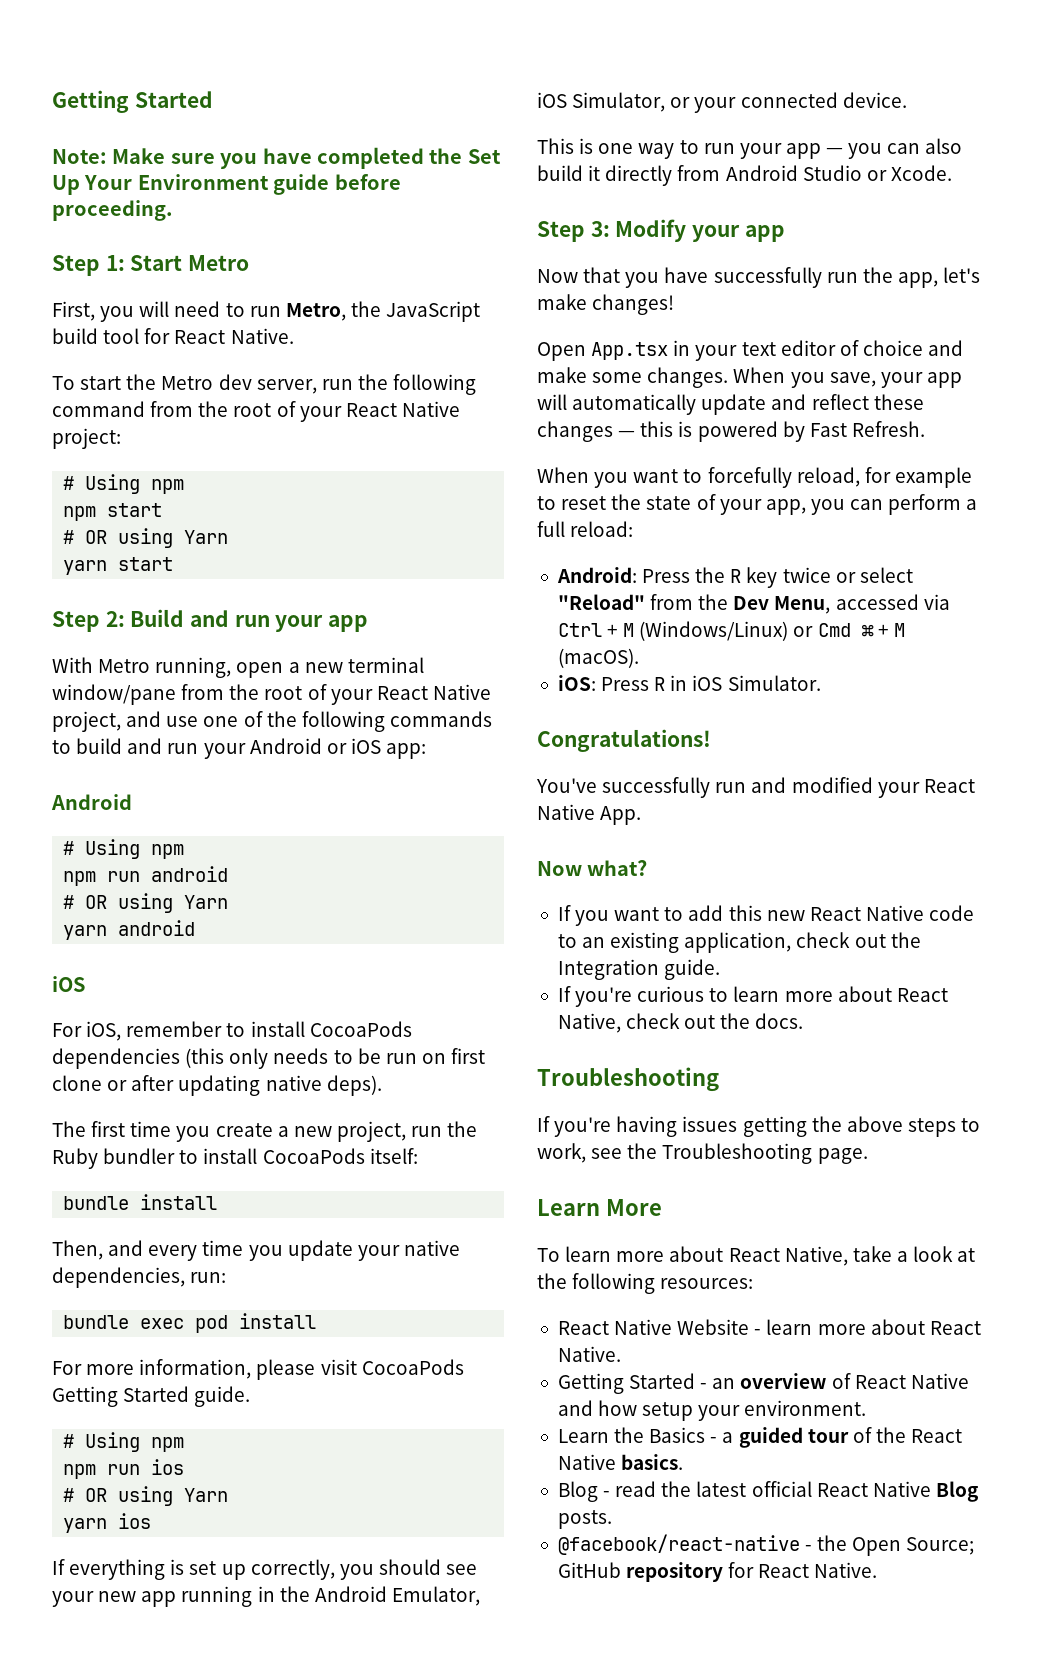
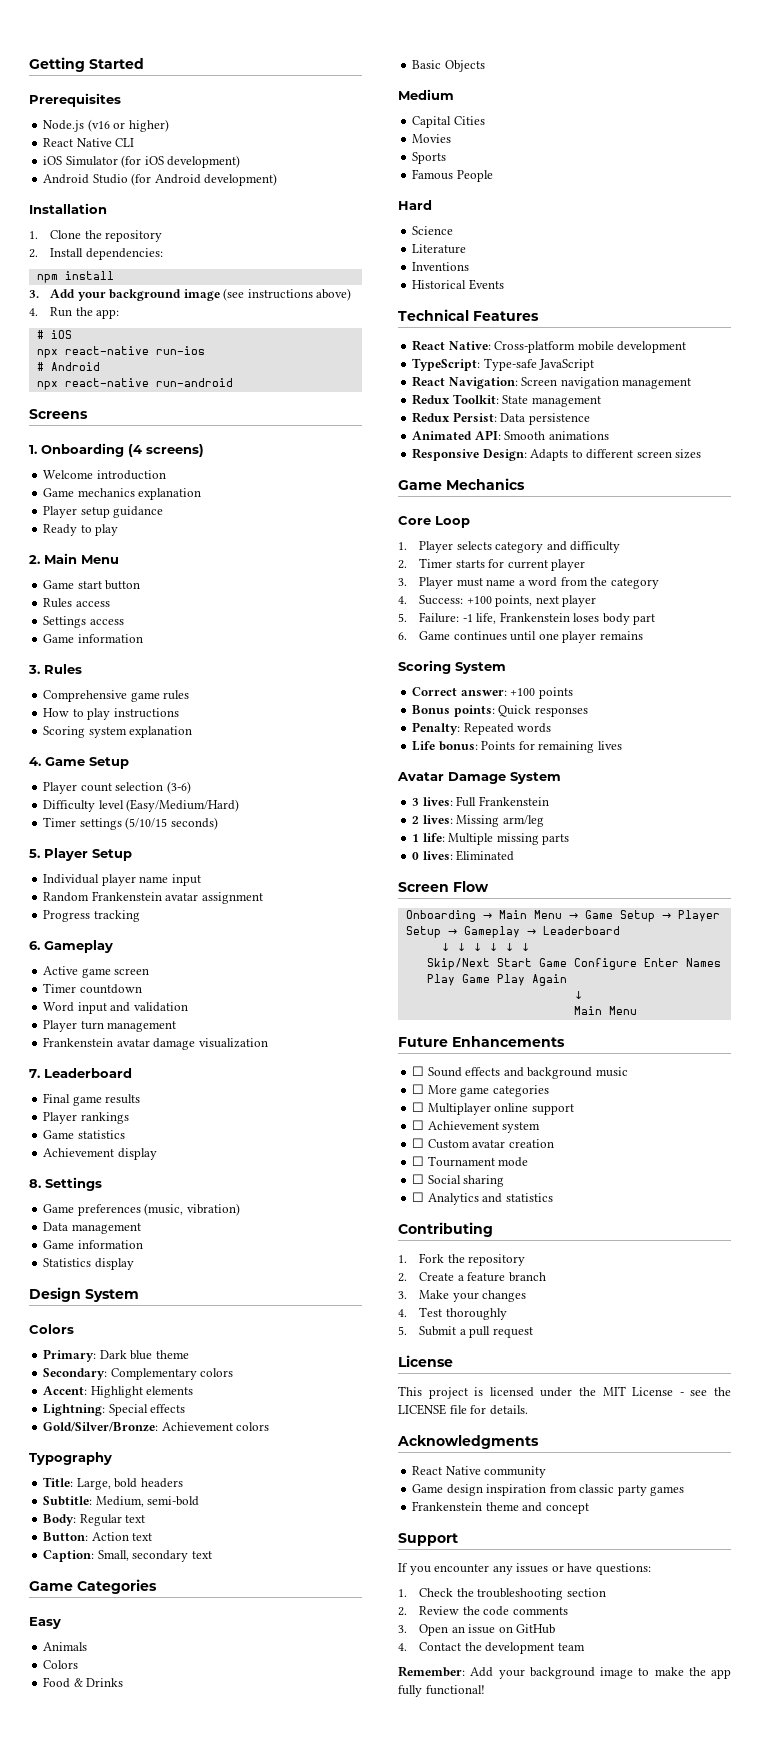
[52,147,501,169] [52,174,401,195] [52,200,173,221] [52,255,250,276] [52,301,481,322] [52,328,294,344] [52,374,477,395] [52,401,460,422] [52,428,121,449] [63,474,185,494] [63,503,163,521] [63,528,229,548] [63,557,174,575] [52,609,369,632] [52,657,424,678] [52,684,491,705] [52,711,492,732] [52,738,427,759] [51,794,132,810] [63,839,185,859] [63,866,229,886] [63,893,229,913] [63,920,196,940] [52,976,85,992] [52,1021,412,1041] [52,1048,486,1069] [52,1075,382,1096] [52,1121,478,1142] [52,1148,418,1169] [63,1194,218,1210] [52,1240,460,1261] [52,1267,227,1288] [63,1313,317,1333] [52,1359,464,1380] [52,1386,251,1407] [63,1432,185,1452] [63,1459,185,1479] [63,1486,229,1506] [63,1513,152,1533] [52,1559,478,1580] [52,1586,480,1607] [537,92,907,113] [537,138,963,159] [537,165,952,186] [537,219,785,242] [537,267,981,288] [537,294,675,315] [537,340,964,361] [537,367,962,388] [537,394,924,415] [537,421,925,442] [537,467,972,488] [537,494,978,515] [537,521,634,537] [556,567,913,588] [557,594,950,614] [557,621,905,641] [557,648,639,668] [557,675,821,691] [537,729,711,752] [536,777,975,798] [537,804,642,825] [537,860,648,876] [557,905,975,926] [557,932,921,953] [557,959,721,980] [557,986,948,1007] [557,1013,804,1033] [537,1067,719,1092] [537,1116,981,1137] [537,1143,868,1164] [537,1199,662,1216] [537,1246,976,1266] [537,1273,754,1294] [557,1319,981,1335] [557,1346,621,1362] [557,1373,969,1394] [557,1400,867,1421] [557,1427,963,1448] [557,1454,684,1470] [557,1481,979,1502] [557,1510,612,1529] [557,1534,975,1556] [557,1562,878,1582] Note: Make sure you have completed the Set Up Your Environment guide before proceeding. // Step 1: Start Metro // First, you will need to run Metro, the JavaScript build tool for React Native. // To start the Metro dev server, run the following command from the root of your React Native project: // # Using npm // npm start // # OR using Yarn // yarn start // Step 2: Build and run your app // With Metro running, open a new terminal window/pane from the root of your React Native project, and use one of the following commands to build and run your Android or iOS app: // Android // # Using npm // npm run android // # OR using Yarn // yarn android // iOS // For iOS, remember to install CocoaPods dependencies (this only needs to be run on first clone or after updating native deps). // The first time you create a new project, run the Ruby bundler to install CocoaPods itself: // bundle install // Then, and every time you update your native dependencies, run: // bundle exec pod install // For more information, please visit CocoaPods Getting Started guide. // # Using npm // npm run ios // # OR using Yarn // yarn ios // If everything is set up correctly, you should see your new app running in the Android Emulator, iOS Simulator, or your connected device. // This is one way to run your app — you can also build it directly from Android Studio or Xcode. // Step 3: Modify your app // Now that you have successfully run the app, let's make changes! // Open App.tsx in your text editor of choice and make some changes. When you save, your app will automatically update and reflect these changes — this is powered by Fast Refresh. // When you want to forcefully reload, for example to reset the state of your app, you can perform a full reload: // Android: Press the R key twice or select "Reload" from the Dev Menu, accessed via Ctrl + M (Windows/Linux) or Cmd ⌘ + M (macOS). // iOS: Press R in iOS Simulator. // Congratulations! // You've successfully run and modified your React Native App. // Now what? // If you want to add this new React Native code to an existing application, check out the Integration guide. // If you're curious to learn more about React Native, check out the docs. // Troubleshooting // If you're having issues getting the above steps to work, see the Troubleshooting page. // Learn More // To learn more about React Native, take a look at the following resources: // React Native Website - learn more about React Native. // Getting Started - an overview of React Native and how setup your environment. // Learn the Basics - a guided tour of the React Native basics. // Blog - read the latest official React Native Blog posts. // @facebook/react-native - the Open Source; GitHub repository for React Native. -> [29,93,121,107] [43,119,169,132] [43,138,135,147] [43,155,241,168] [43,173,278,186] [29,203,107,214] [29,230,163,242] [29,248,163,260] [36,271,114,283] [29,288,352,301] [29,307,120,319] [36,330,72,339] [36,346,205,358] [36,362,100,371] [36,378,233,390] [29,409,88,419] [29,443,204,457] [43,470,166,480] [43,488,202,500] [43,506,164,518] [43,524,119,536] [29,553,119,564] [43,580,141,590] [43,598,110,608] [43,616,124,628] [43,634,143,643] [28,664,82,674] [43,690,190,702] [43,708,179,720] [43,726,193,738] [29,757,129,769] [43,781,191,794] [43,799,240,812] [43,817,218,830] [29,848,132,861] [43,874,201,886] [43,891,263,904] [43,910,140,922] [29,940,113,953] [43,966,150,978] [43,983,142,994] [43,1002,188,1014] [43,1020,177,1032] [43,1037,268,1050] [29,1068,132,1078] [43,1093,141,1106] [43,1112,129,1124] [43,1130,125,1139] [43,1148,157,1160] [29,1177,102,1191] [43,1203,240,1216] [43,1222,141,1234] [43,1240,143,1249] [43,1258,134,1270] [29,1287,139,1302] [29,1324,74,1334] [43,1349,189,1362] [43,1368,234,1380] [43,1386,194,1398] [43,1404,186,1416] [43,1422,270,1432] [29,1452,112,1465] [43,1477,183,1490] [43,1496,200,1507] [43,1514,146,1526] [43,1532,153,1541] [43,1550,212,1562] [29,1579,157,1594] [29,1617,61,1629] [43,1642,88,1651] [43,1660,79,1669] [43,1677,124,1688] [412,60,485,72] [398,89,454,100] [412,116,485,128] [412,134,452,143] [412,152,447,164] [412,169,493,182] [398,200,432,210] [412,226,454,235] [412,244,467,254] [412,262,470,271] [412,279,504,290] [398,309,539,321] [412,340,687,353] [412,358,595,371] [412,376,692,389] [412,394,601,407] [412,412,590,425] [412,430,609,440] [412,448,702,461] [398,478,525,490] [398,516,470,528] [398,541,621,553] [398,558,586,571] [398,577,659,589] [398,595,597,607] [398,612,656,625] [398,631,643,643] [398,660,506,674] [412,687,573,699] [412,705,588,717] [412,722,552,735] [412,741,622,753] [397,772,561,784] [412,796,549,807] [412,815,544,827] [412,833,570,845] [412,850,515,861] [398,881,489,892] [405,910,720,922] [405,926,620,938] [440,943,530,951] [426,958,721,970] [426,974,567,986] [573,991,583,999] [573,1006,637,1015] [398,1036,565,1047] [412,1066,628,1079] [412,1084,549,1097] [412,1102,574,1115] [412,1120,541,1133] [412,1138,554,1149] [412,1156,529,1167] [412,1174,505,1187] [412,1192,553,1205] [398,1222,493,1237] [398,1253,526,1266] [398,1272,546,1282] [398,1290,527,1302] [398,1307,507,1320] [398,1326,533,1338] [398,1355,453,1367] [398,1386,731,1399] [398,1404,528,1415] [397,1435,539,1449] [412,1466,547,1478] [412,1484,685,1496] [412,1501,589,1514] [398,1533,458,1546] [398,1563,651,1575] [398,1588,606,1600] [398,1606,568,1616] [398,1624,556,1636] [398,1642,585,1654] [398,1666,731,1679] [398,1685,485,1697] Prerequisites // Node.js (v16 or higher) // React Native CLI // iOS Simulator (for iOS development) // Android Studio (for Android development) // Installation // 1. Clone the repository // 2. Install dependencies: // npm install // 3. Add your background image (see instructions above) // 4. Run the app: // # iOS // npx react-native run-ios // # Android // npx react-native run-android // Screens // 1. Onboarding (4 screens) // Welcome introduction // Game mechanics explanation // Player setup guidance // Ready to play // 2. Main Menu // Game start button // Rules access // Settings access // Game information // 3. Rules // Comprehensive game rules // How to play instructions // Scoring system explanation // 4. Game Setup // Player count selection (3-6) // Difficulty level (Easy/Medium/Hard) // Timer settings (5/10/15 seconds) // 5. Player Setup // Individual player name input // Random Frankenstein avatar assignment // Progress tracking // 6. Gameplay // Active game screen // Timer countdown // Word input and validation // Player turn management // Frankenstein avatar damage visualization // 7. Leaderboard // Final game results // Player rankings // Game statistics // Achievement display // 8. Settings // Game preferences (music, vibration) // Data management // Game information // Statistics display // Design System // Colors // Primary: Dark blue theme // Secondary: Complementary colors // Accent: Highlight elements // Lightning: Special effects // Gold/Silver/Bronze: Achievement colors // Typography // Title: Large, bold headers // Subtitle: Medium, semi-bold // Body: Regular text // Button: Action text // Caption: Small, secondary text // Game Categories // Easy // Animals // Colors // Food & Drinks // Basic Objects // Medium // Capital Cities // Movies // Sports // Famous People // Hard // Science // Literature // Inventions // Historical Events // Technical Features // React Native: Cross-platform mobile development // TypeScript: Type-safe JavaScript // React Navigation: Screen navigation management // Redux Toolkit: State management // Redux Persist: Data persistence // Animated API: Smooth animations // Responsive Design: Adapts to different screen sizes // Game Mechanics // Core Loop // 1. Player selects category and difficulty // 2. Timer starts for current player // 3. Player must name a word from the category // 4. Success: +100 points, next player // 5. Failure: -1 life, Frankenstein loses body part // 6. Game continues until one player remains // Scoring System // Correct answer: +100 points // Bonus points: Quick responses // Penalty: Repeated words // Life bonus: Points for remaining lives // Avatar Damage System // 3 lives: Full Frankenstein // 2 lives: Missing arm/leg // 1 life: Multiple missing parts // 0 lives: Eliminated // Screen Flow // Onboarding → Main Menu → Game Setup → Player Setup → Gameplay → Leaderboard // ↓ ↓ ↓ ↓ ↓ ↓ // Skip/Next Start Game Configure Enter Names Play Game Play Again // ↓ // Main Menu // Future Enhancements // ☐ Sound effects and background music // ☐ More game categories // ☐ Multiplayer online support // ☐ Achievement system // ☐ Custom avatar creation // ☐ Tournament mode // ☐ Social sharing // ☐ Analytics and statistics // Contributing // 1. Fork the repository // 2. Create a feature branch // 3. Make your changes // 4. Test thoroughly // 5. Submit a pull request // License // This project is licensed under the MIT License - see the LICENSE file for details. // Acknowledgments // React Native community // Game design inspiration from classic party games // Frankenstein theme and concept // Support // If you encounter any issues or have questions: // 1. Check the troubleshooting section // 2. Review the code comments // 3. Open an issue on GitHub // 4. Contact the development team // Remember: Add your background image to make the app fully functional!

